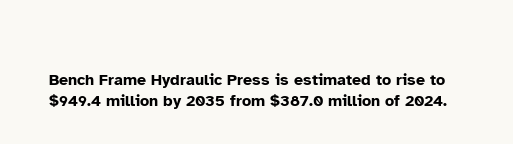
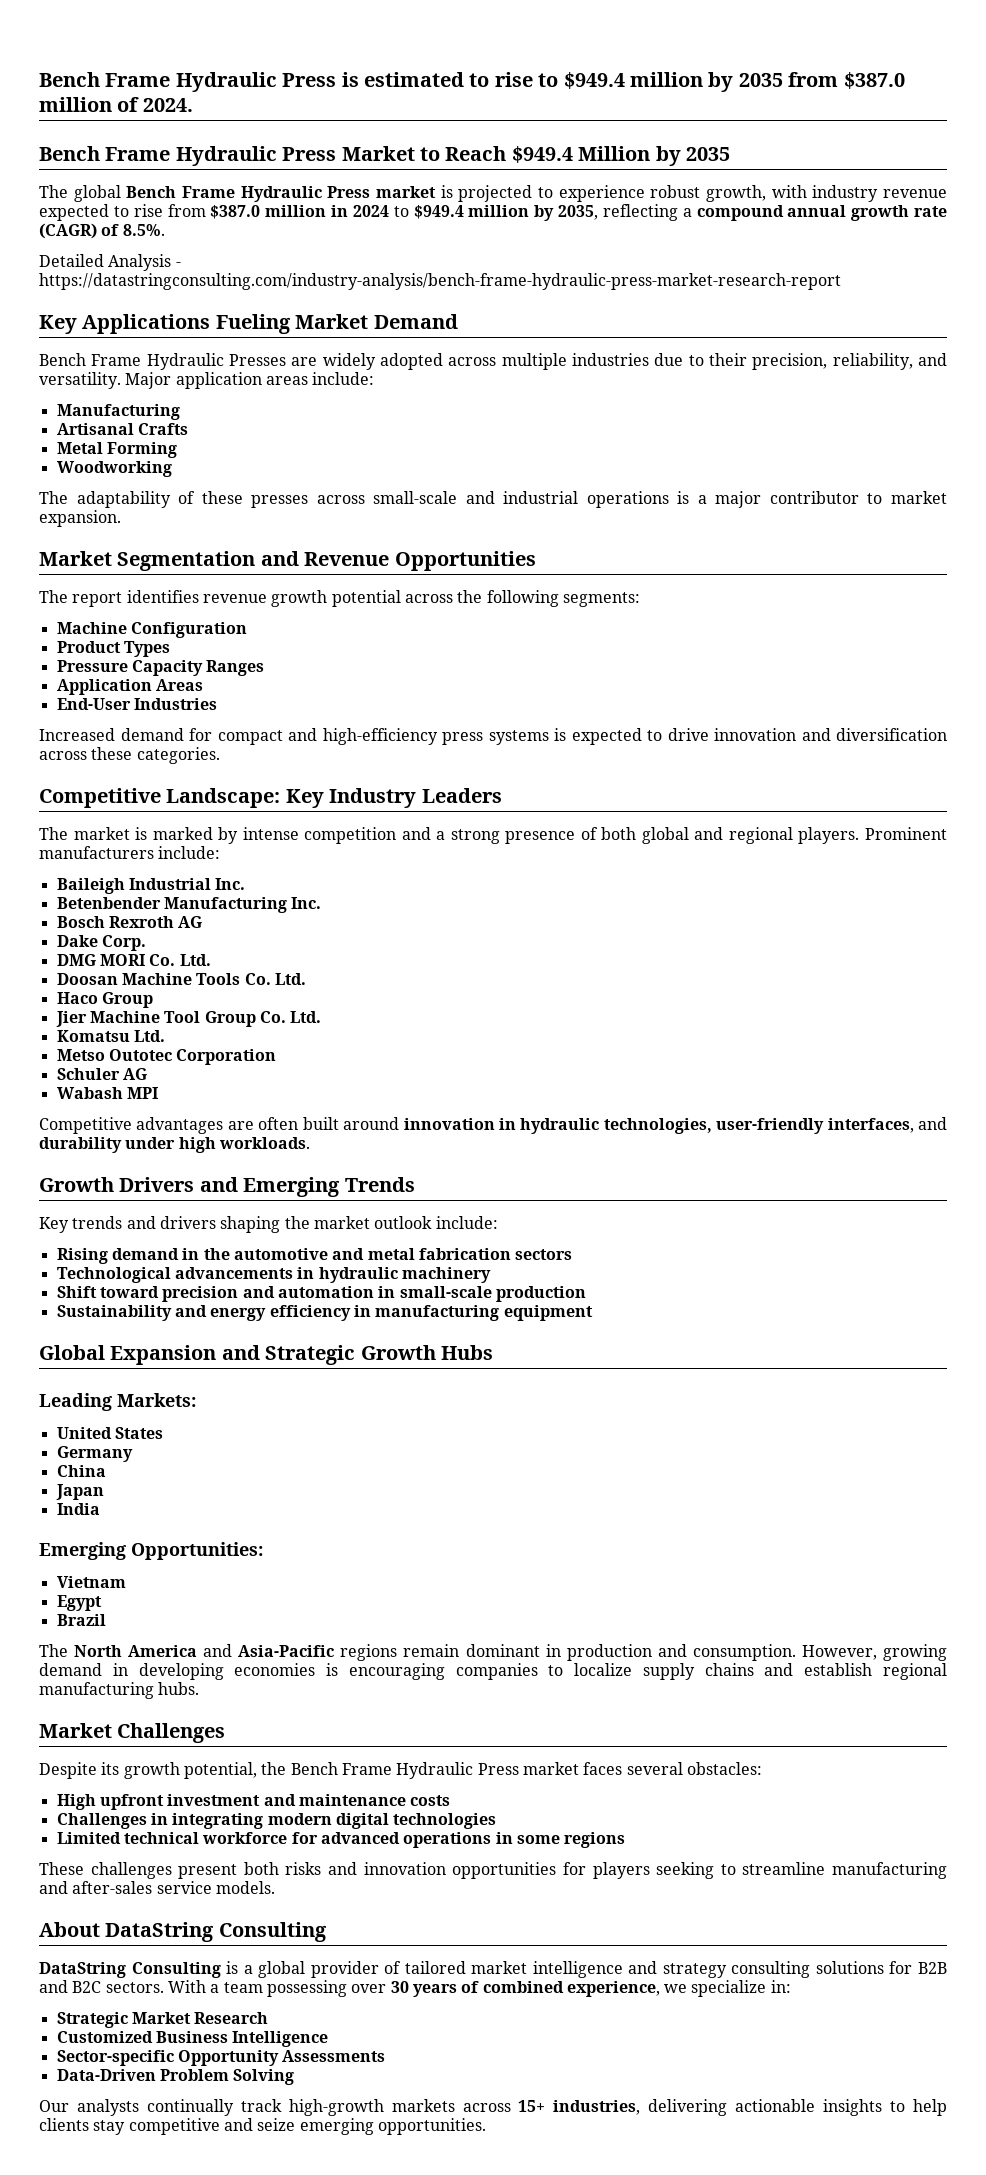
(447, 101) none -> [39,146,730,166] [39,185,947,202] [39,204,948,221] [39,223,165,239] [39,254,181,271] [39,273,841,290] [39,314,458,334] [39,353,948,370] [39,372,375,389] [56,404,180,420] [56,423,188,435] [56,442,177,458] [56,461,172,477] [39,491,947,508] [39,510,121,527] [39,551,536,571] [39,590,640,607] [56,622,247,638] [56,641,170,657] [56,660,265,676] [56,679,203,695] [56,698,217,710] [39,728,947,745] [39,747,220,764] [39,788,502,808] [39,827,947,844] [39,846,221,859] [56,878,246,894] [56,897,322,913] [56,916,203,928] [56,935,146,951] [56,954,211,966] [56,973,306,985] [56,992,153,1008] [55,1011,322,1027] [56,1030,165,1042] [56,1049,277,1065] [56,1068,147,1080] [56,1087,158,1099] [39,1117,947,1134] [39,1137,310,1153] [39,1177,415,1197] [39,1216,498,1233] [56,1248,573,1264] [56,1267,491,1283] [56,1286,586,1302] [56,1305,593,1321] [39,1345,493,1365] [39,1393,196,1411] [56,1427,163,1439] [56,1446,133,1462] [56,1465,106,1477] [55,1484,104,1500] [56,1503,100,1515] [39,1542,263,1560] [56,1576,126,1588] [56,1595,102,1611] [56,1614,106,1626] [39,1644,948,1661] [39,1663,947,1680] [39,1682,200,1699] [39,1723,226,1743] [39,1762,762,1779] [56,1794,451,1810] [56,1813,497,1829] [56,1832,626,1848] [39,1862,948,1879] [39,1881,275,1894] [39,1922,327,1942] [39,1961,947,1978] [39,1980,791,1997] [56,2012,269,2028] [56,2031,329,2047] [56,2050,386,2066] [56,2069,295,2085] [39,2099,947,2116] [39,2118,486,2135] // Bench Frame Hydraulic Press Market to Reach $949.4 Million by 2035 // The global Bench Frame Hydraulic Press market is projected to experience robust growth, with industry revenue expected to rise from $387.0 million in 2024 to $949.4 million by 2035, reflecting a compound annual growth rate (CAGR) of 8.5%. // Detailed Analysis - https://datastringconsulting.com/industry-analysis/bench-frame-hydraulic-press-market-research-report // Key Applications Fueling Market Demand // Bench Frame Hydraulic Presses are widely adopted across multiple industries due to their precision, reliability, and versatility. Major application areas include: // Manufacturing // Artisanal Crafts // Metal Forming // Woodworking // The adaptability of these presses across small-scale and industrial operations is a major contributor to market expansion. // Market Segmentation and Revenue Opportunities // The report identifies revenue growth potential across the following segments: // Machine Configuration // Product Types // Pressure Capacity Ranges // Application Areas // End-User Industries // Increased demand for compact and high-efficiency press systems is expected to drive innovation and diversification across these categories. // Competitive Landscape: Key Industry Leaders // The market is marked by intense competition and a strong presence of both global and regional players. Prominent manufacturers include: // Baileigh Industrial Inc. // Betenbender Manufacturing Inc. // Bosch Rexroth AG // Dake Corp. // DMG MORI Co. Ltd. // Doosan Machine Tools Co. Ltd. // Haco Group // Jier Machine Tool Group Co. Ltd. // Komatsu Ltd. // Metso Outotec Corporation // Schuler AG // Wabash MPI // Competitive advantages are often built around innovation in hydraulic technologies, user-friendly interfaces, and durability under high workloads. // Growth Drivers and Emerging Trends // Key trends and drivers shaping the market outlook include: // Rising demand in the automotive and metal fabrication sectors // Technological advancements in hydraulic machinery // Shift toward precision and automation in small-scale production // Sustainability and energy efficiency in manufacturing equipment // Global Expansion and Strategic Growth Hubs // Leading Markets: // United States // Germany // China // Japan // India // Emerging Opportunities: // Vietnam // Egypt // Brazil // The North America and Asia-Pacific regions remain dominant in production and consumption. However, growing demand in developing economies is encouraging companies to localize supply chains and establish regional manufacturing hubs. // Market Challenges // Despite its growth potential, the Bench Frame Hydraulic Press market faces several obstacles: // High upfront investment and maintenance costs // Challenges in integrating modern digital technologies // Limited technical workforce for advanced operations in some regions // These challenges present both risks and innovation opportunities for players seeking to streamline manufacturing and after-sales service models. // About DataString Consulting // DataString Consulting is a global provider of tailored market intelligence and strategy consulting solutions for B2B and B2C sectors. With a team possessing over 30 years of combined experience, we specialize in: // Strategic Market Research // Customized Business Intelligence // Sector-specific Opportunity Assessments // Data-Driven Problem Solving // Our analysts continually track high-growth markets across 15+ industries, delivering actionable insights to help clients stay competitive and seize emerging opportunities.

